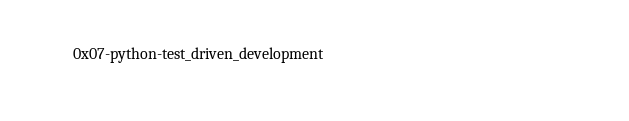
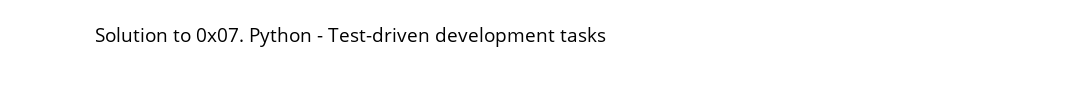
[73,47,324,63] 0x07-python-test_driven_development -> [95,27,606,47] Solution to 0x07. Python - Test-driven development tasks

